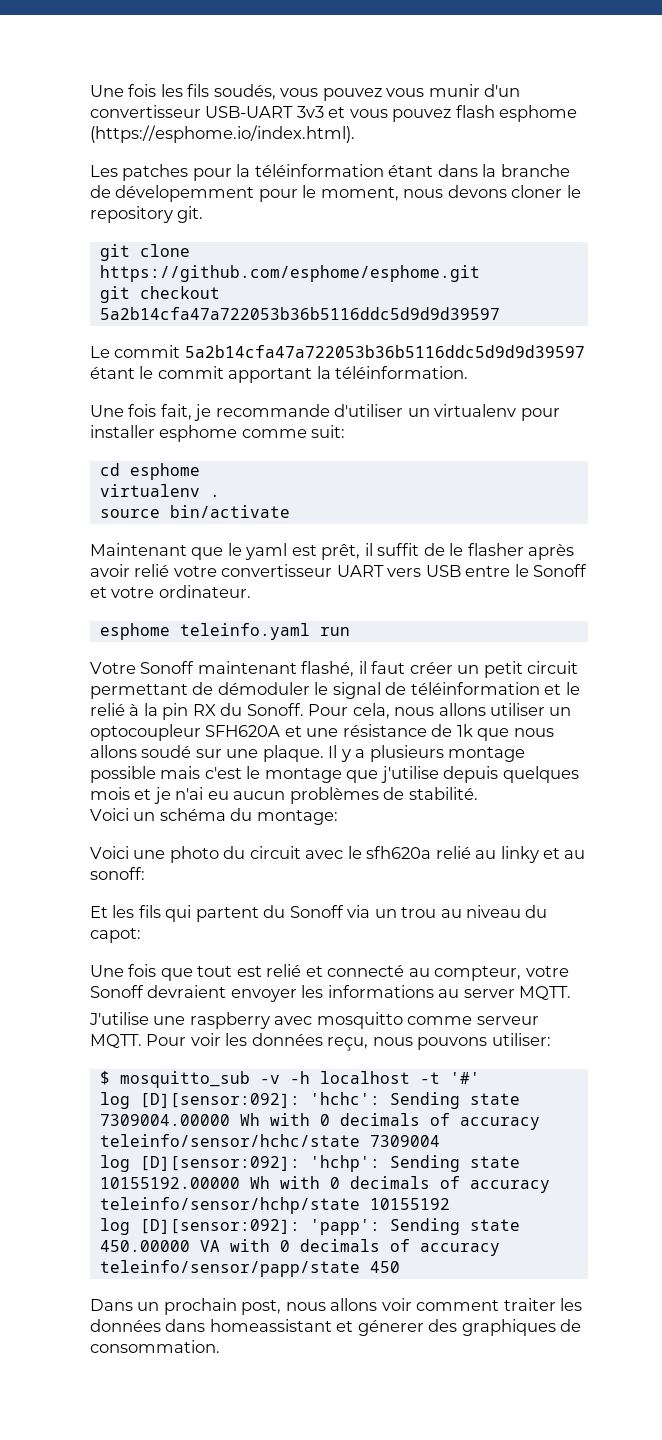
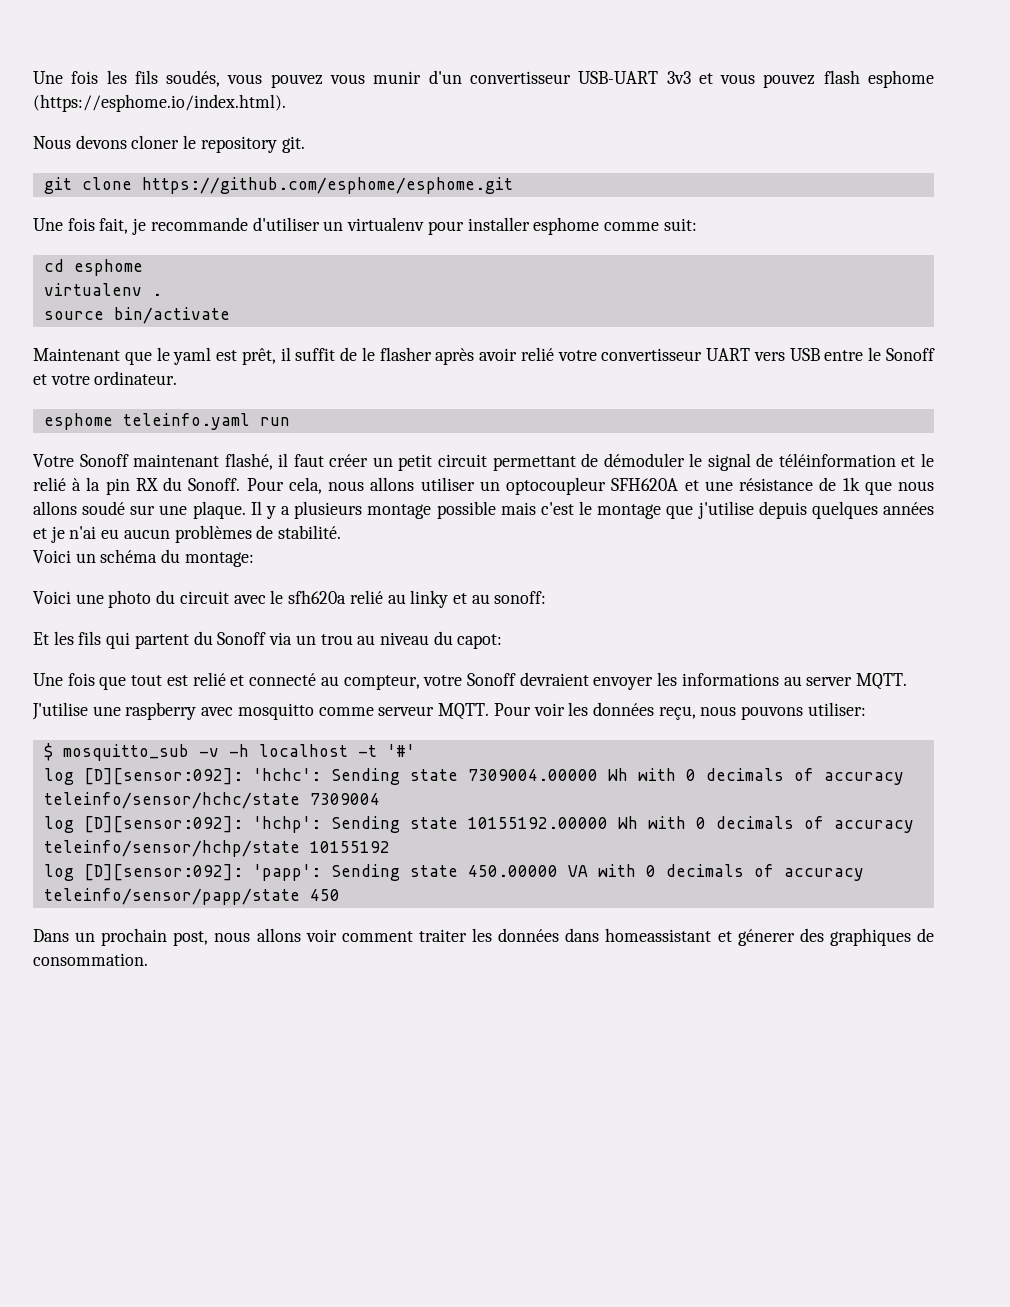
[90,164,570,181] [90,185,444,202] Les patches pour la téléinformation étant dans la branche de dévelopemment pour le moment, nous -> [33,136,71,149] Nous
[99,286,220,303] [99,307,500,320] [90,345,585,358] [90,366,469,383] // git checkout 5a2b14cfa47a722053b36b5116ddc5d9d9d39597 // Le commit 5a2b14cfa47a722053b36b5116ddc5d9d9d39597 étant le commit apportant la téléinformation. -> (513, 185) none
[90,787,130,800] mois -> [882,502,934,515] années

